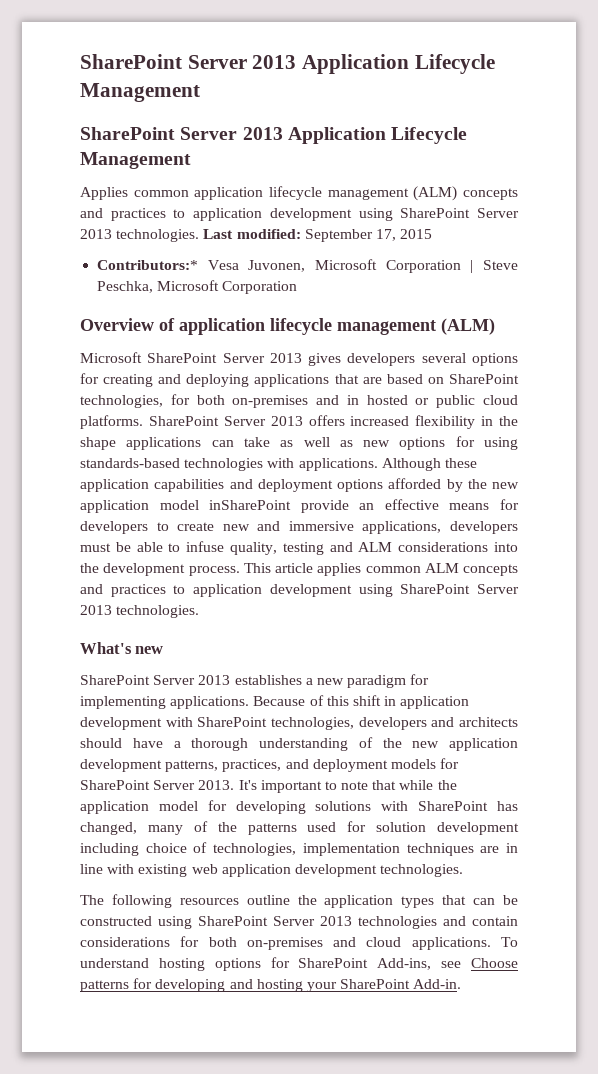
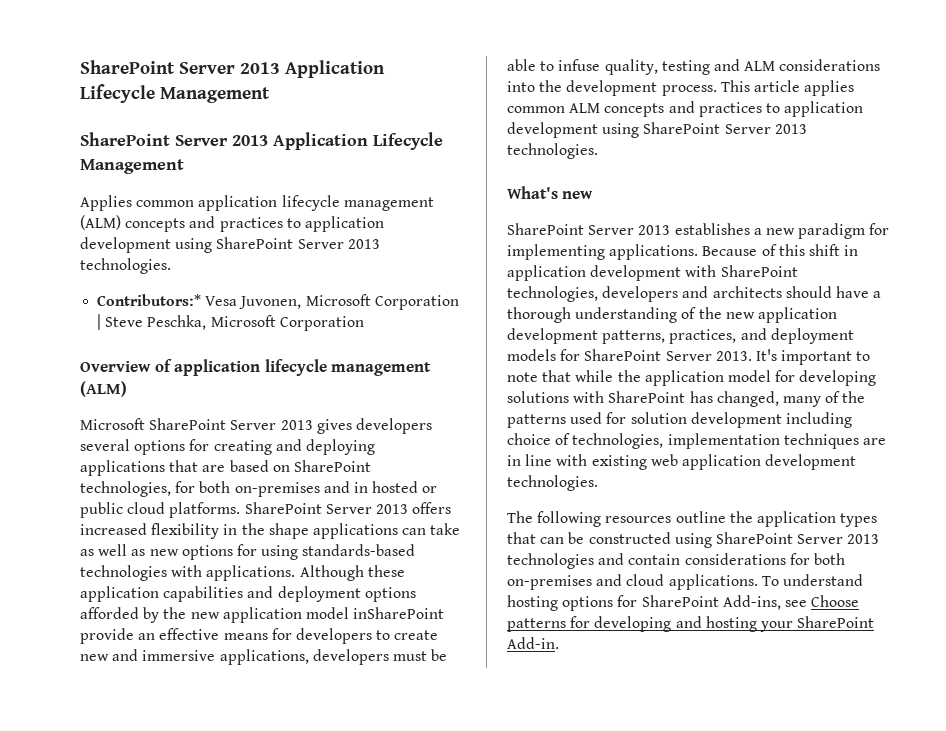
[203,229,433,242] Last modified: September 17, 2015 -> (171, 266) none

